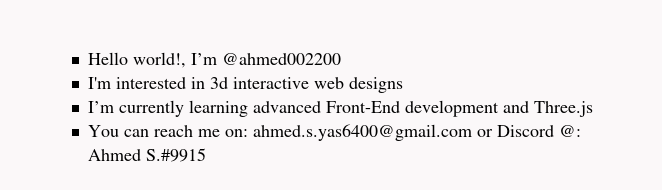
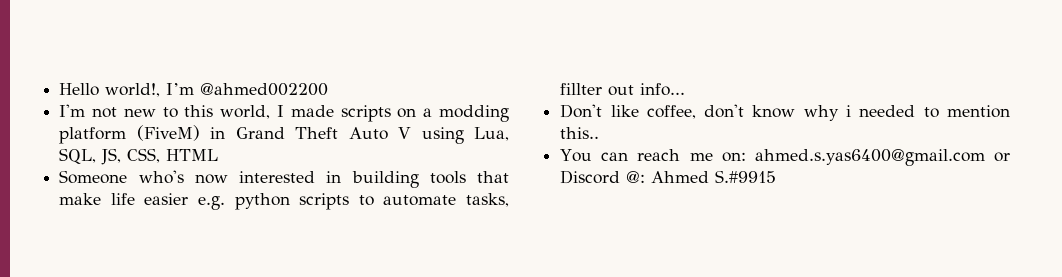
[115,77,403,93] [87,100,593,117] interested in 3d interactive web designs // I’m currently learning advanced Front-End development and Three.js -> [92,105,509,122] [59,125,509,144] [59,148,219,165] [59,170,509,188] [59,193,509,210] [560,83,686,96] [560,104,1010,121] [560,127,600,139] not new to this world, I made scripts on a modding platform (FiveM) in Grand Theft Auto V using Lua, SQL, JS, CSS, HTML // Someone who's now interested in building tools that make life easier e.g. python scripts to automate tasks, fillter out info... // Don't like coffee, don't know why i needed to mention this..

